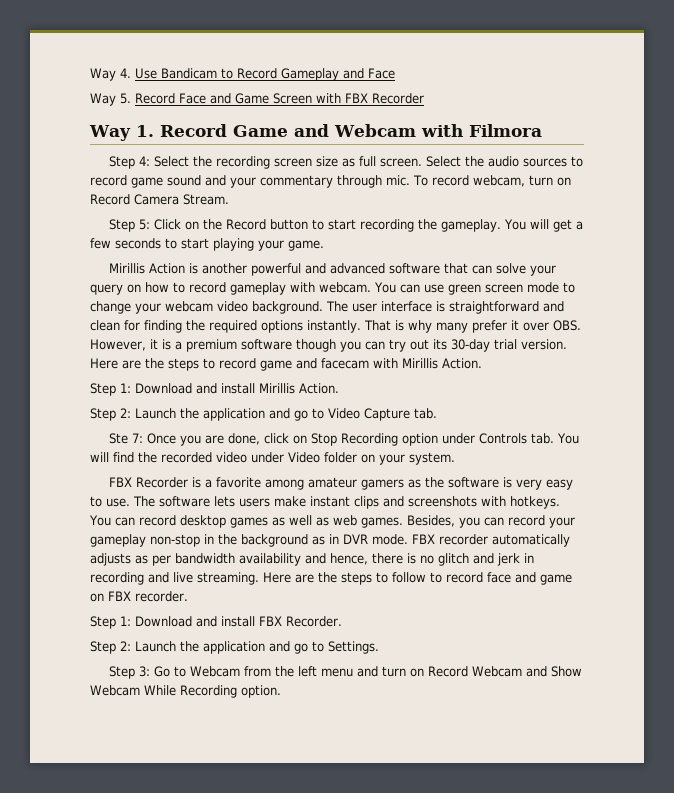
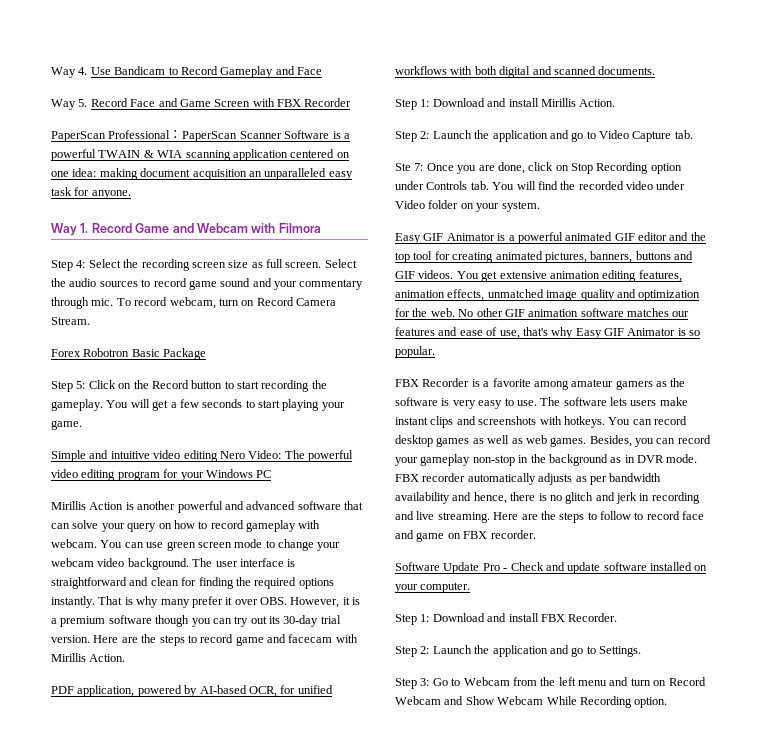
(424, 98) none -> [51,130,350,142] [51,149,350,161] [51,168,353,180] [51,187,131,199] // PaperScan Professional：PaperScan Scanner Software is a powerful TWAIN & WIA scanning application centered on one idea: making document acquisition an unparalleled easy task for anyone.
(229, 199) none -> [51,348,207,360] // Forex Robotron Basic Package
(324, 245) none -> [51,450,353,462] [51,469,272,481] // Simple and intuitive video editing Nero Video: The powerful video editing program for your Windows PC
(482, 363) none -> [51,685,333,697] [395,66,656,78] // PDF application, powered by AI-based OCR, for unified workflows with both digital and scanned documents.
(455, 458) none -> [395,232,706,244] [395,251,693,263] [395,270,682,282] [395,289,701,301] [395,308,690,317] [395,327,701,339] [395,346,435,358] // Easy GIF Animator is a powerful animated GIF editor and the top tool for creating animated pictures, banners, buttons and GIF videos. You get extensive animation editing features, animation effects, unmatched image quality and optimization for the web. No other GIF animation software matches our features and ease of use, that's why Easy GIF Animator is so popular.
(188, 596) none -> [395,562,708,574] [395,582,471,593] // Software Update Pro - Check and update software installed on your computer.

